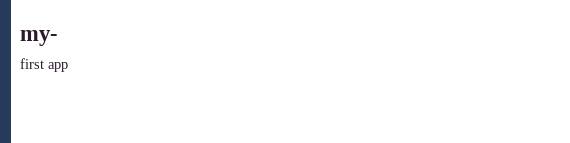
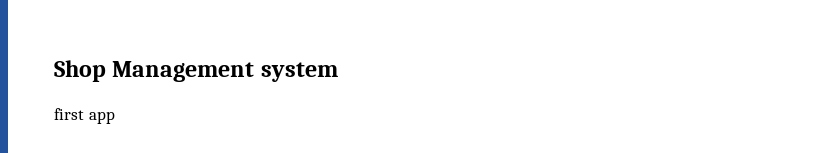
[20,30,58,46] my- -> [54,60,338,82] Shop Management system

